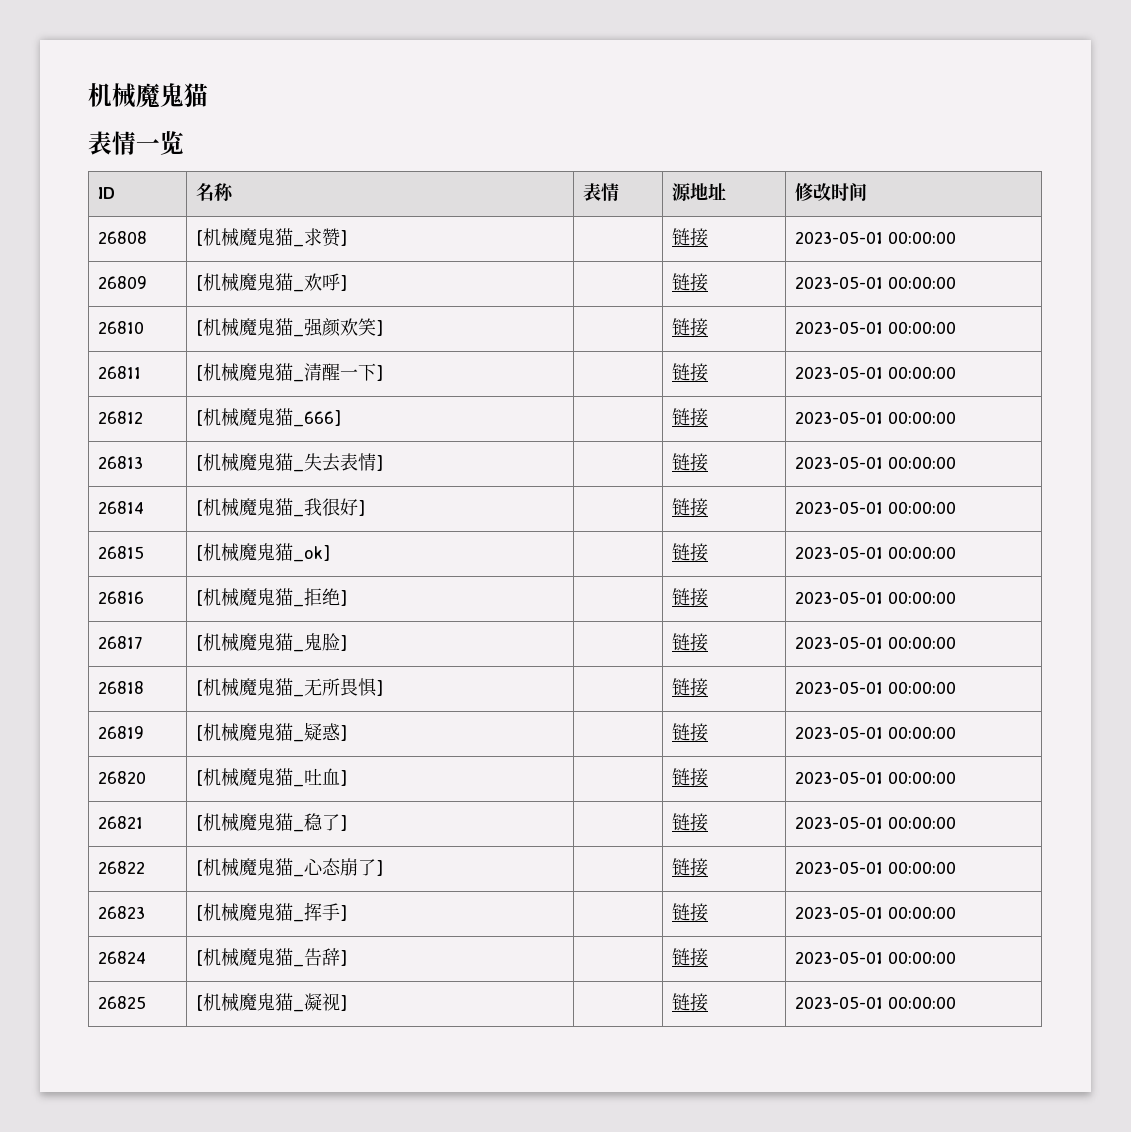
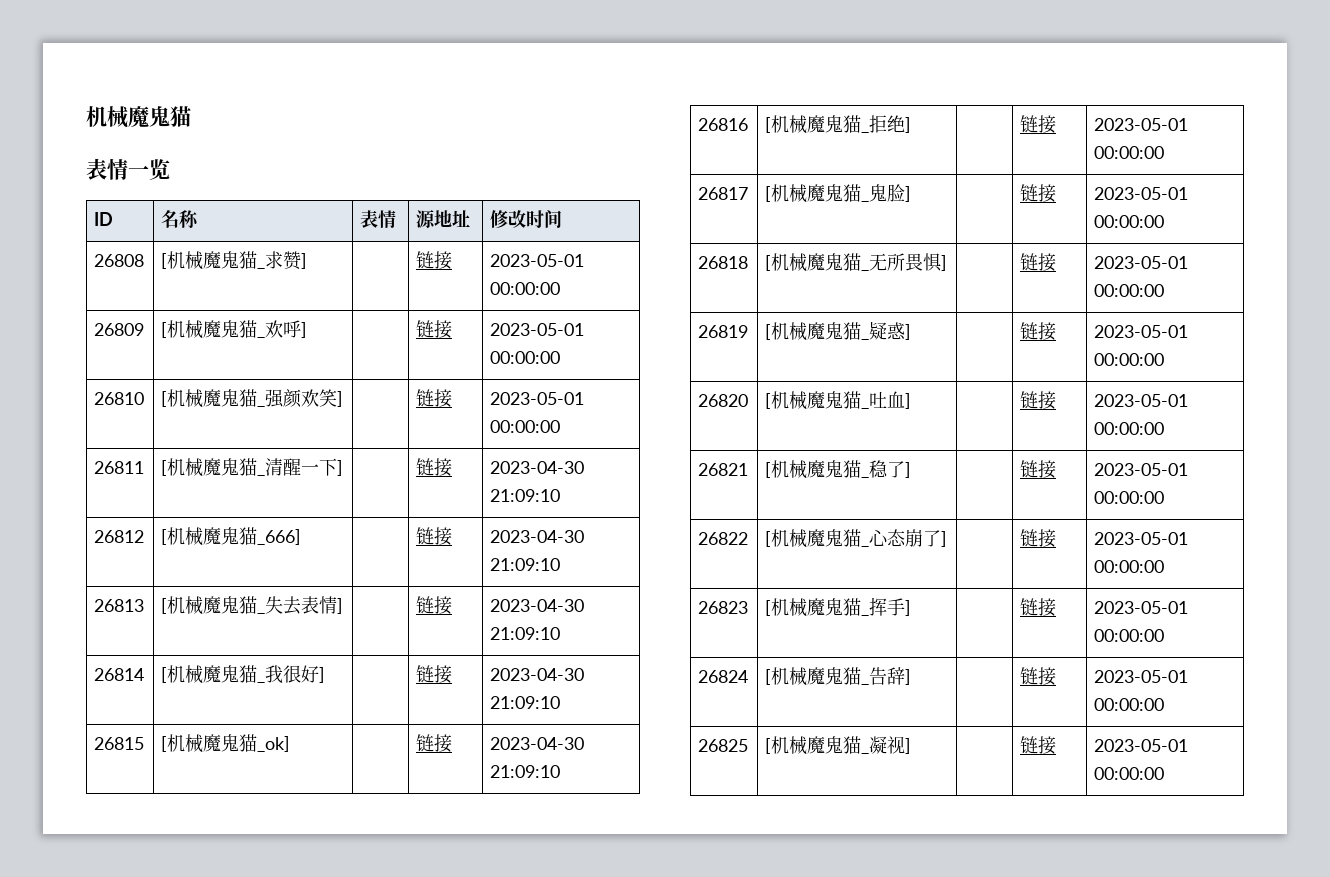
[795,366,957,379] 2023-05-01 00:00:00 -> [490,461,585,474] [490,489,561,502] 2023-04-30 21:09:10
[795,411,957,424] 2023-05-01 00:00:00 -> [490,530,585,543] [490,558,561,571] 2023-04-30 21:09:10
[795,456,957,469] 2023-05-01 00:00:00 -> [490,599,585,612] [490,627,561,640] 2023-04-30 21:09:10
[795,501,957,514] 2023-05-01 00:00:00 -> [490,668,585,681] [490,696,561,709] 2023-04-30 21:09:10
[795,546,957,559] 2023-05-01 00:00:00 -> [490,737,585,750] [490,765,561,778] 2023-04-30 21:09:10

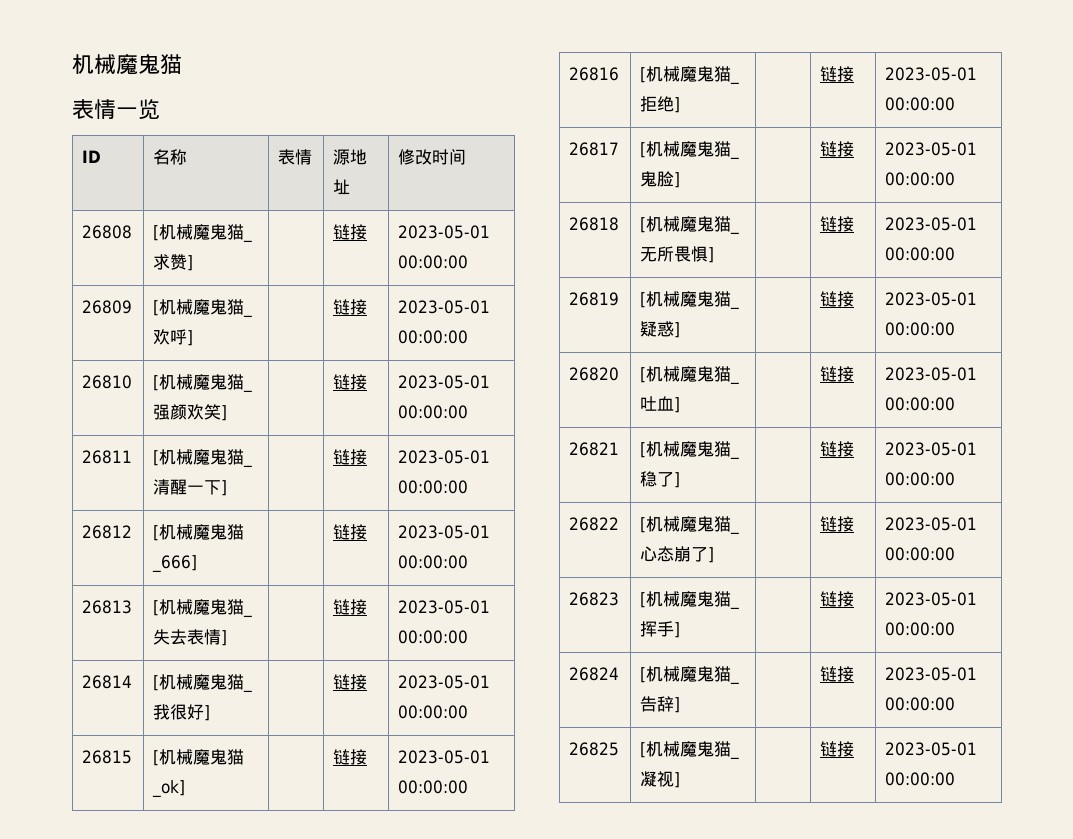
[490,461,585,474] [490,489,561,502] 2023-04-30 21:09:10 -> [398,450,491,464] [398,480,469,494] 2023-05-01 00:00:00
[490,530,585,543] [490,558,561,571] 2023-04-30 21:09:10 -> [398,525,491,539] [398,555,469,569] 2023-05-01 00:00:00
[490,599,585,612] [490,627,561,640] 2023-04-30 21:09:10 -> [398,600,491,614] [398,630,469,644] 2023-05-01 00:00:00
[490,668,585,681] [490,696,561,709] 2023-04-30 21:09:10 -> [398,675,491,689] [398,705,469,719] 2023-05-01 00:00:00
[490,737,585,750] [490,765,561,778] 2023-04-30 21:09:10 -> [398,750,491,764] [398,780,469,794] 2023-05-01 00:00:00

